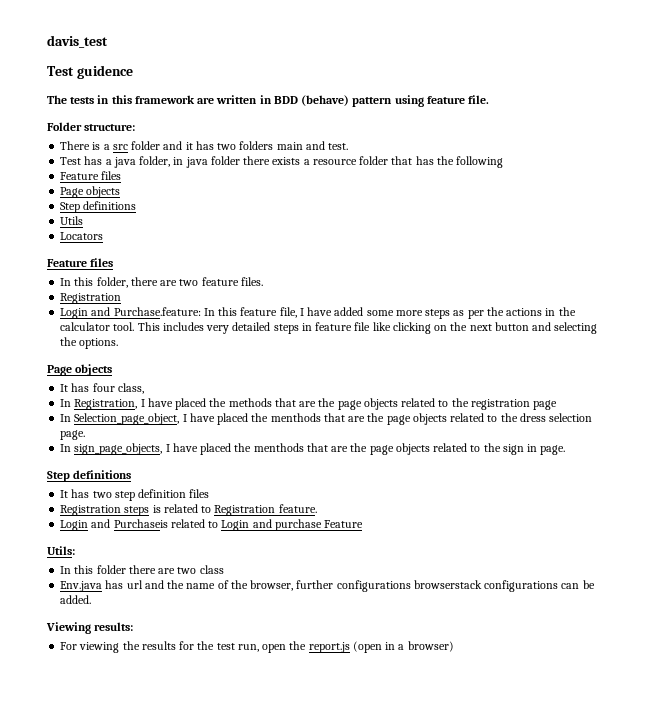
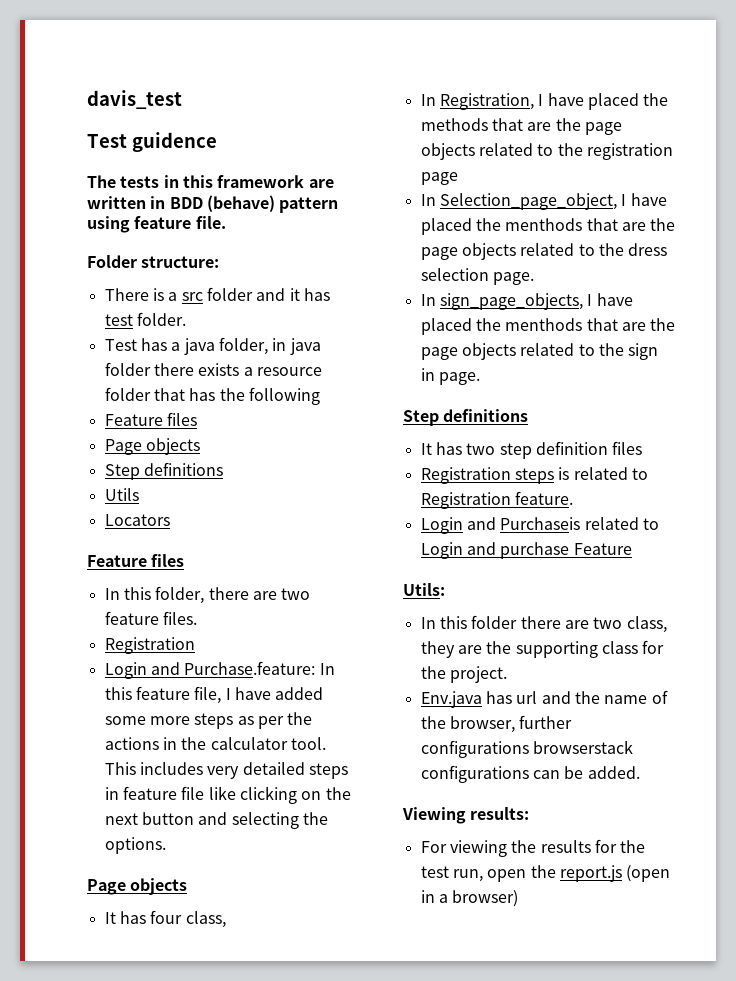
[217,141,349,150] two folders main and test. -> [104,312,186,326] test folder.
[199,565,224,574] class -> [626,616,667,633] [420,640,665,658] [420,666,507,683] class, they are the supporting class for the project.

